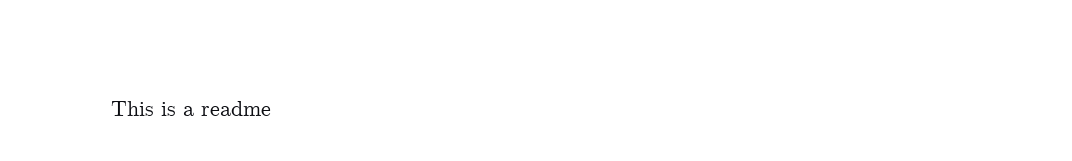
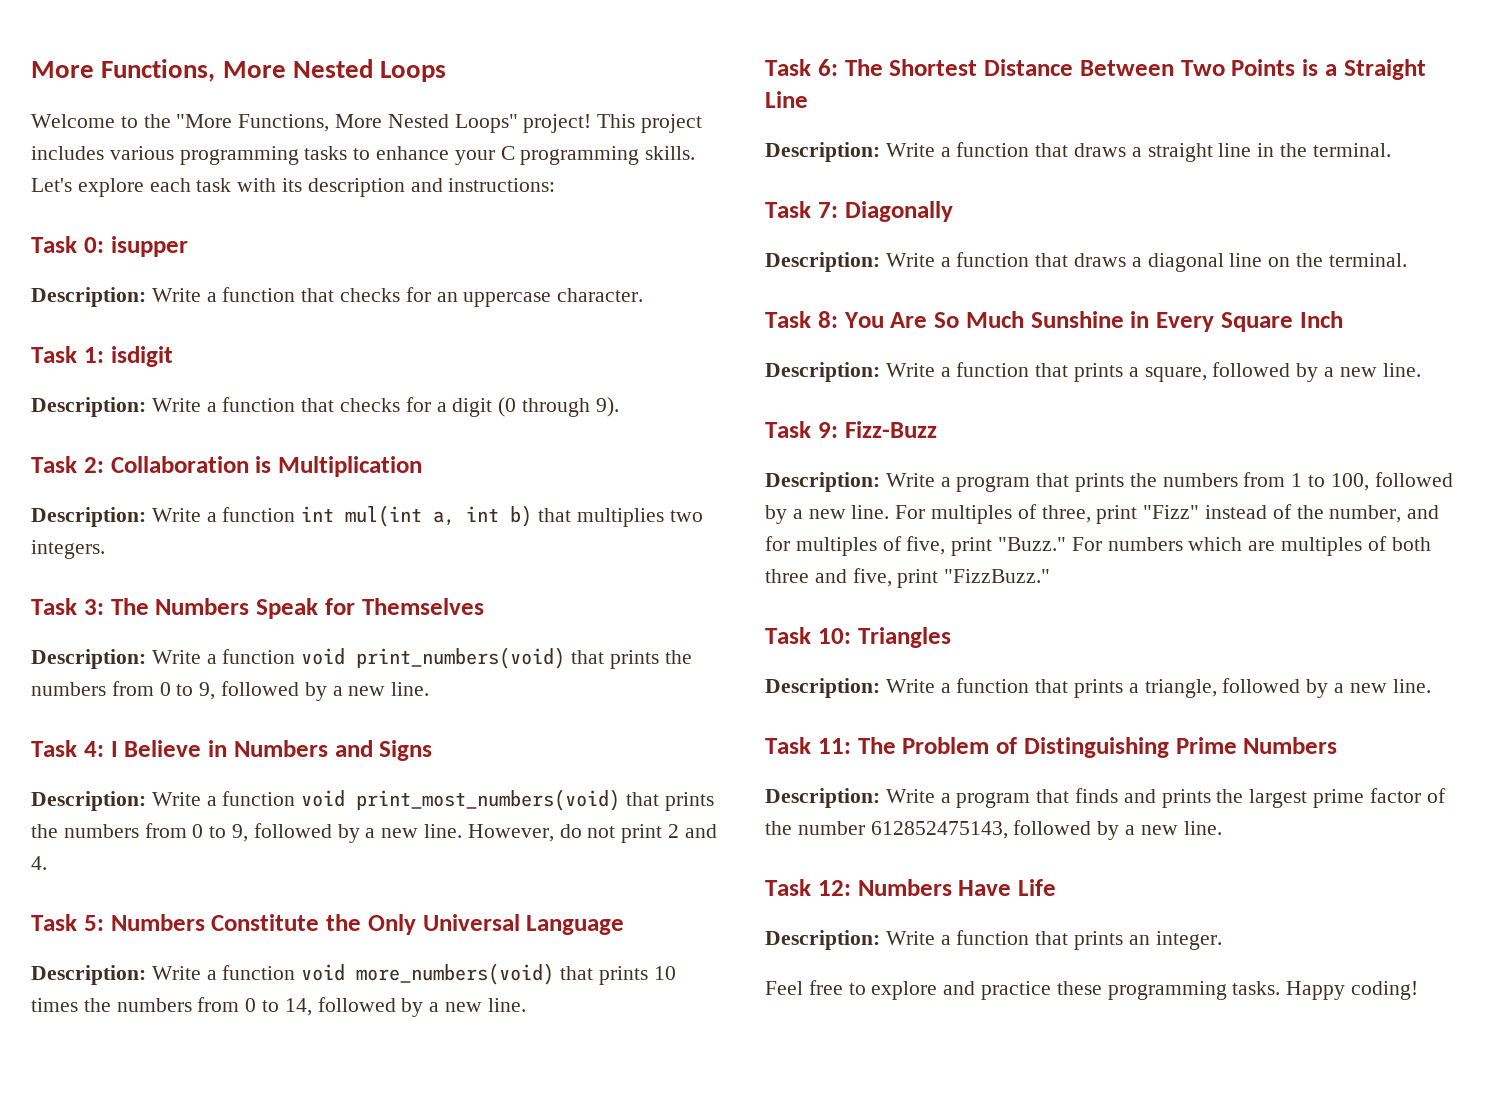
[111,101,271,116] This is a readme -> [31,59,447,82] [31,114,703,133] [31,146,696,165] [31,178,556,197] [31,236,188,257] [31,287,644,307] [31,346,173,367] [31,397,619,417] [31,456,422,477] [31,505,703,527] [31,540,105,559] [31,598,484,619] [31,647,692,669] [31,681,430,701] [31,740,433,761] [31,789,714,811] [31,823,717,843] [31,856,47,870] [31,914,625,935] [31,963,676,985] [31,997,526,1017] [765,59,1426,80] [765,91,808,108] [765,142,1391,162] [765,201,953,222] [765,252,1407,272] [765,311,1343,332] [765,362,1421,382] [765,421,937,438] [765,472,1453,492] [765,504,1440,524] [765,536,1431,556] [765,568,1051,588] [765,627,951,648] [765,678,1431,698] [765,737,1338,758] [765,788,1446,808] [765,820,1222,840] [765,879,1056,896] [765,930,1222,950] [765,980,1419,1000] More Functions, More Nested Loops // Welcome to the "More Functions, More Nested Loops" project! This project includes various programming tasks to enhance your C programming skills. Let's explore each task with its description and instructions: // Task 0: isupper // Description: Write a function that checks for an uppercase character. // Task 1: isdigit // Description: Write a function that checks for a digit (0 through 9). // Task 2: Collaboration is Multiplication // Description: Write a function int mul(int a, int b) that multiplies two integers. // Task 3: The Numbers Speak for Themselves // Description: Write a function void print_numbers(void) that prints the numbers from 0 to 9, followed by a new line. // Task 4: I Believe in Numbers and Signs // Description: Write a function void print_most_numbers(void) that prints the numbers from 0 to 9, followed by a new line. However, do not print 2 and 4. // Task 5: Numbers Constitute the Only Universal Language // Description: Write a function void more_numbers(void) that prints 10 times the numbers from 0 to 14, followed by a new line. // Task 6: The Shortest Distance Between Two Points is a Straight Line // Description: Write a function that draws a straight line in the terminal. // Task 7: Diagonally // Description: Write a function that draws a diagonal line on the terminal. // Task 8: You Are So Much Sunshine in Every Square Inch // Description: Write a function that prints a square, followed by a new line. // Task 9: Fizz-Buzz // Description: Write a program that prints the numbers from 1 to 100, followed by a new line. For multiples of three, print "Fizz" instead of the number, and for multiples of five, print "Buzz." For numbers which are multiples of both three and five, print "FizzBuzz." // Task 10: Triangles // Description: Write a function that prints a triangle, followed by a new line. // Task 11: The Problem of Distinguishing Prime Numbers // Description: Write a program that finds and prints the largest prime factor of the number 612852475143, followed by a new line. // Task 12: Numbers Have Life // Description: Write a function that prints an integer. // Feel free to explore and practice these programming tasks. Happy coding!

